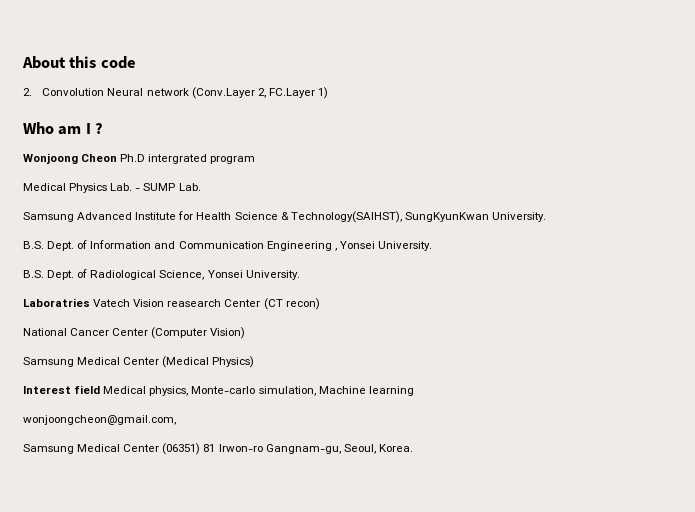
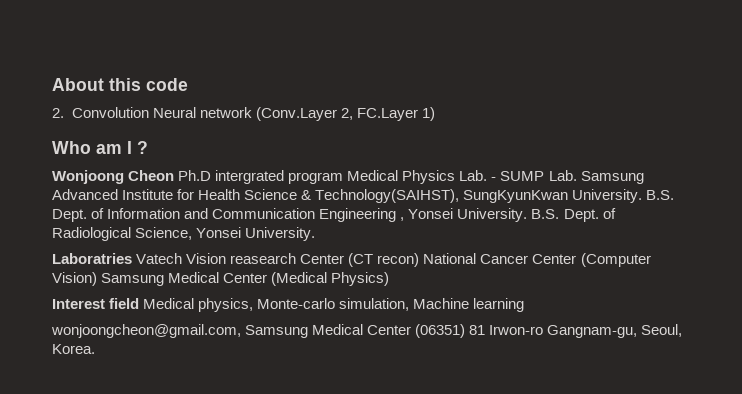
(256, 160) // -> (344, 178) none
(201, 187) // -> (577, 175) none
(546, 217) // -> (643, 196) none
(432, 246) // -> (528, 215) none
(320, 304) // -> (420, 260) none
(246, 333) // -> (97, 279) none
(176, 420) // -> (241, 331) none

